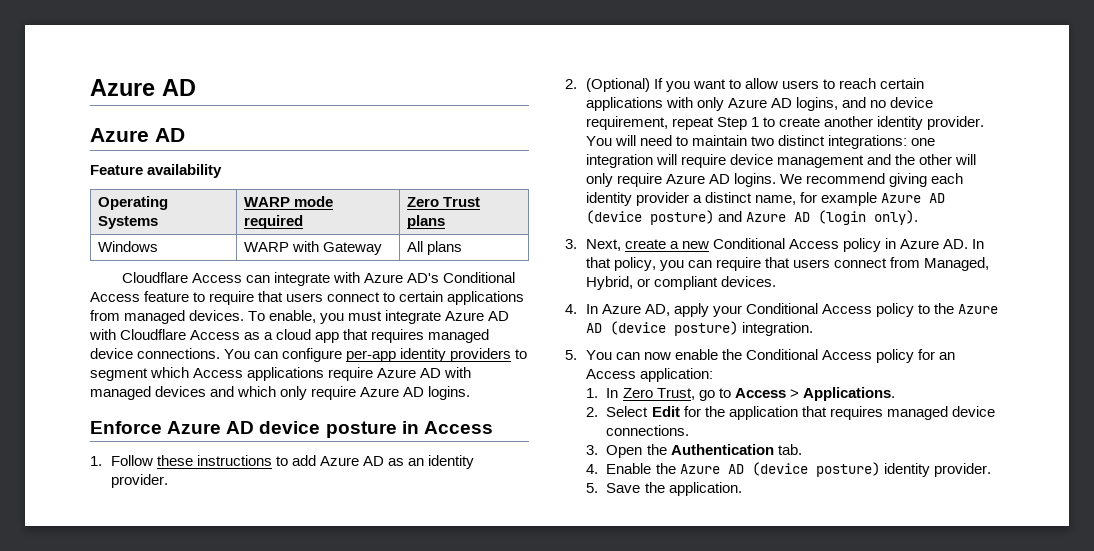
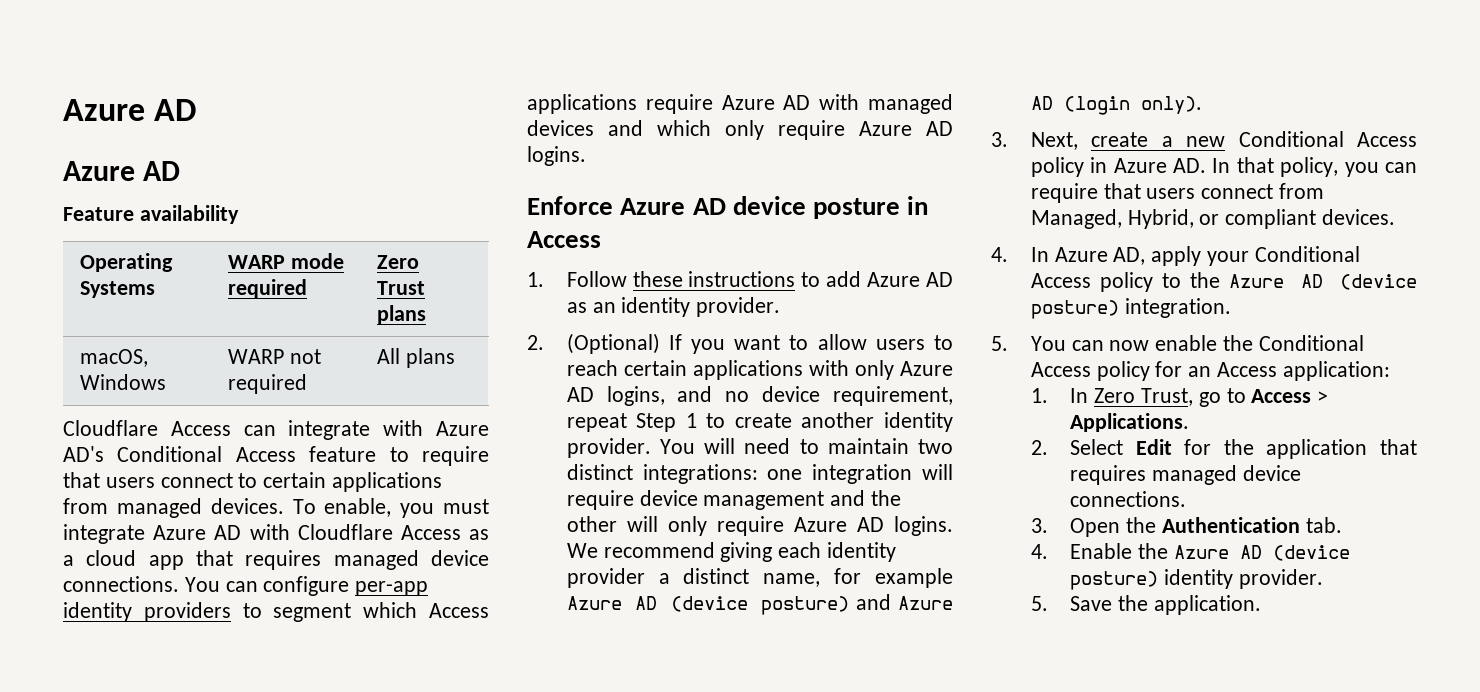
(446, 222) none -> [79,349,148,367] macOS,
[292,241,383,255] with Gateway -> [289,349,321,364] [227,374,307,394] not required

